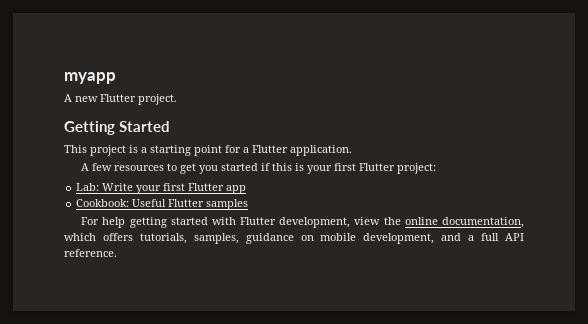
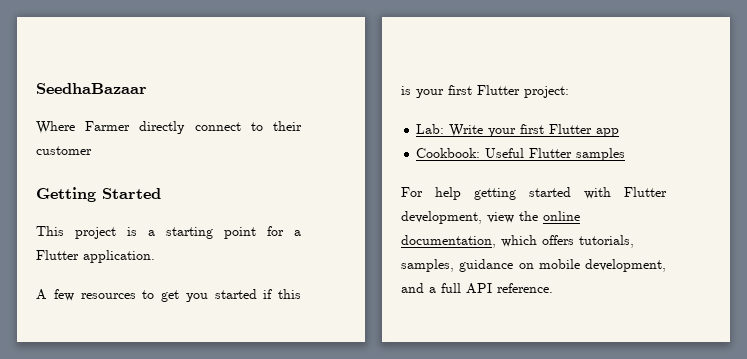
[64,72,116,84] [64,94,177,105] myapp // A new Flutter project. -> [36,83,147,94] [36,121,302,134] [36,146,92,155] SeedhaBazaar // Where Farmer directly connect to their customer

